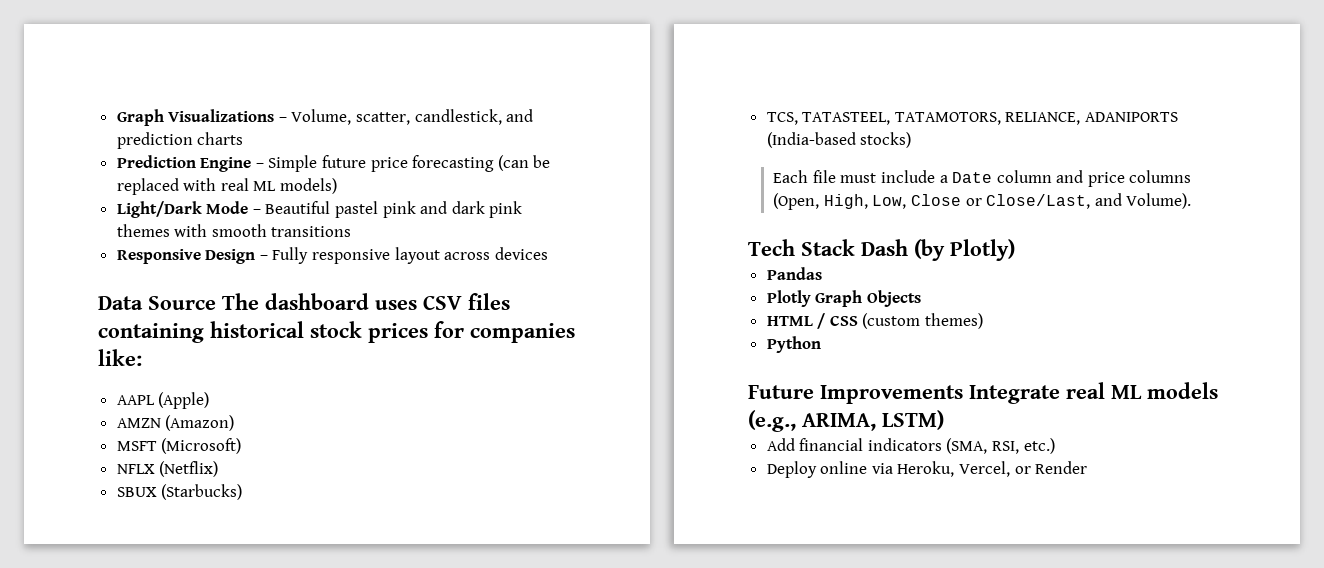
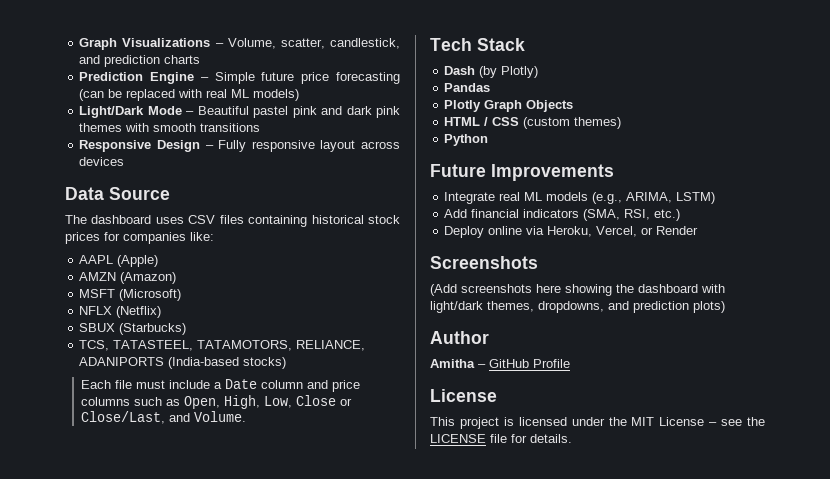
(216, 303) none -> (170, 193) //
[773,193,820,210] (Open, -> [133,396,220,409] such as Open,
[1126,193,1192,209] Volume). -> [193,411,246,422] Volume.
(855, 247) none -> (525, 44) //
(963, 394) none -> (614, 172) //
(1088, 467) none -> [430,256,538,269] [430,284,725,296] [430,301,725,313] [430,331,489,344] [430,359,570,368] [430,389,497,402] [430,417,765,429] [430,434,572,443] // Screenshots // (Add screenshots here showing the dashboard with light/dark themes, dropdowns, and prediction plots) // Author // Amitha – GitHub Profile // License // This project is licensed under the MIT License – see the LICENSE file for details.

